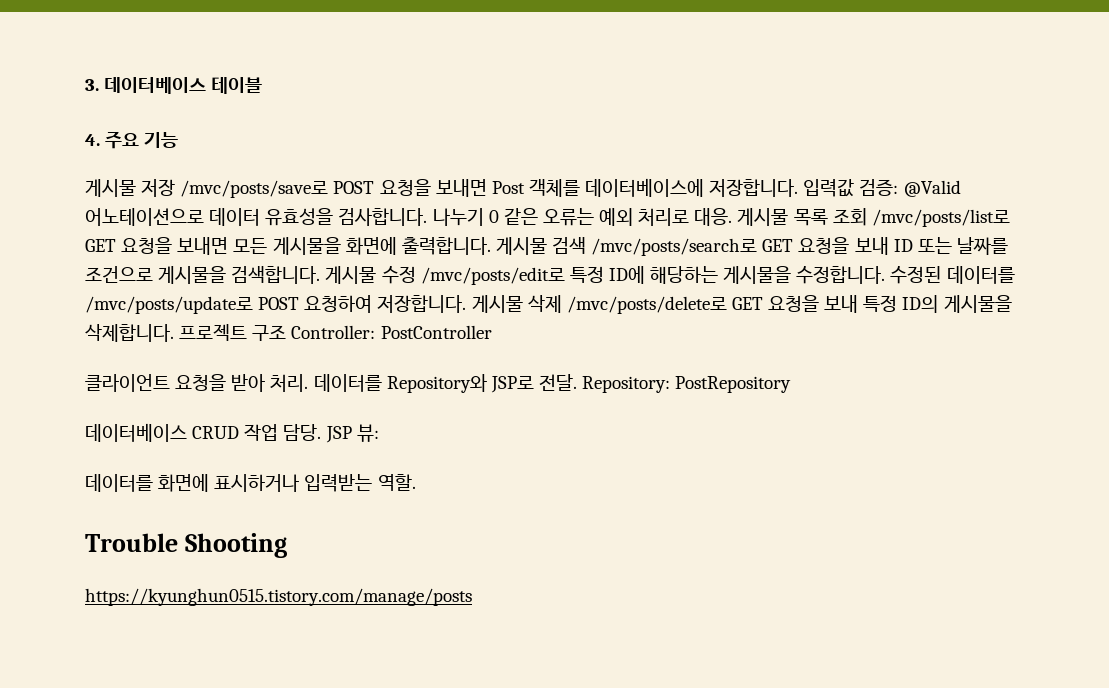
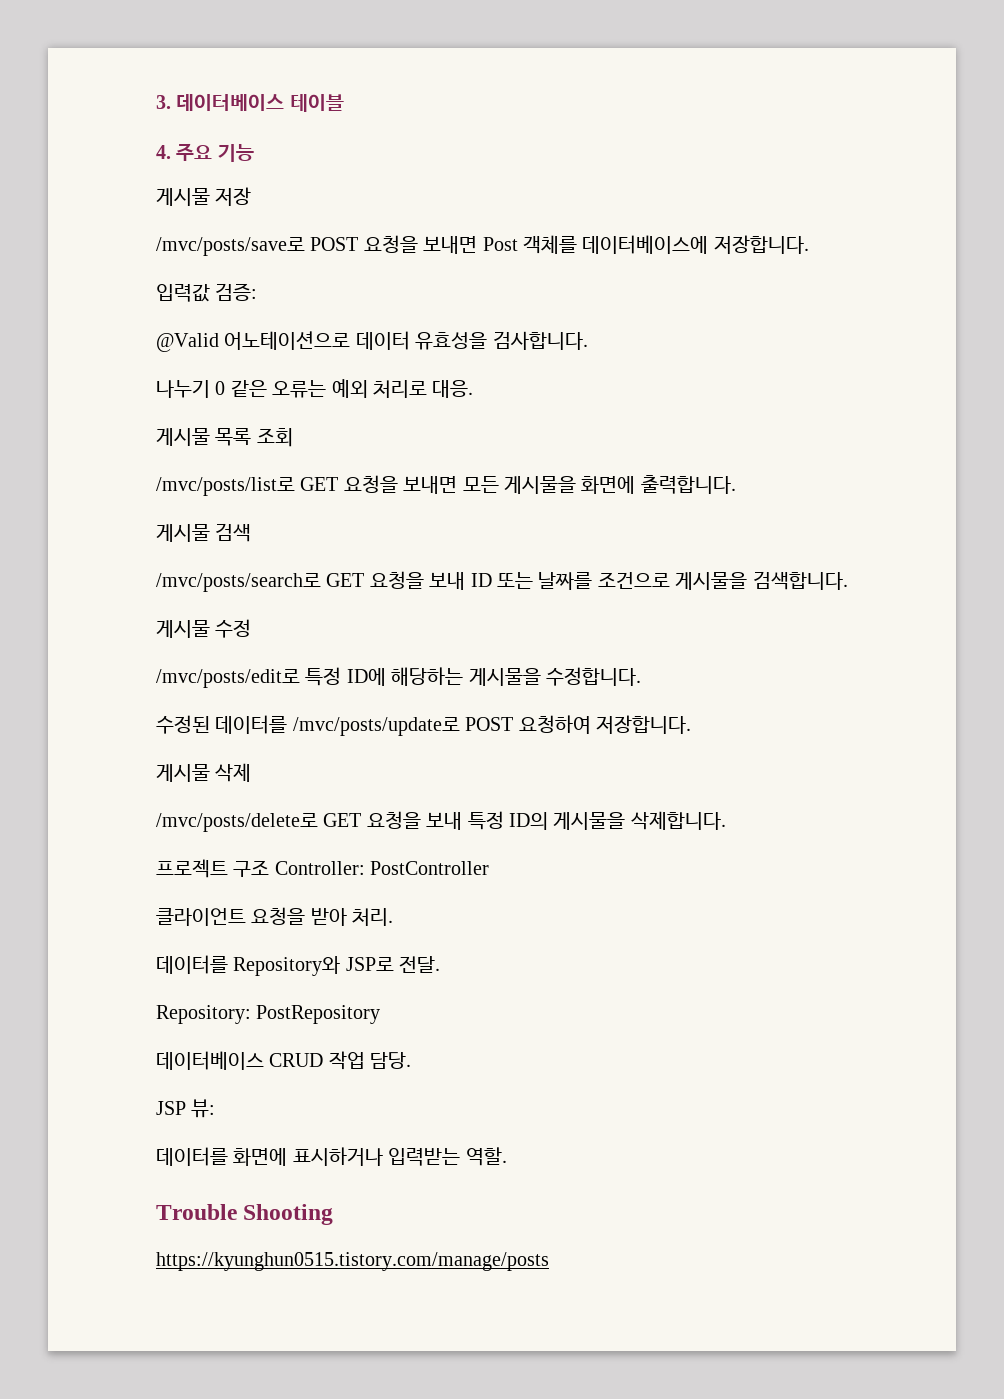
(176, 188) none -> (252, 196) //
(799, 188) none -> (809, 244) //
(899, 187) none -> (258, 292) //
(428, 217) none -> (588, 340) //
(733, 217) none -> (474, 389) //
(867, 217) none -> (293, 437) //
(491, 246) none -> (736, 484) //
(587, 245) none -> (252, 532) //
(321, 275) none -> (848, 580) //
(416, 275) none -> (252, 628) //
(886, 275) none -> (641, 676) //
(467, 304) none -> (691, 724) //
(562, 304) none -> (252, 772) //
(174, 333) none -> (726, 820) //
(309, 383) none -> (394, 917) //
(577, 382) none -> (441, 964) //
(322, 432) none -> (412, 1060) //

